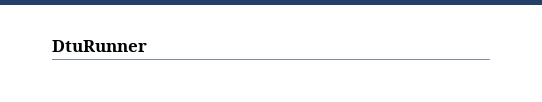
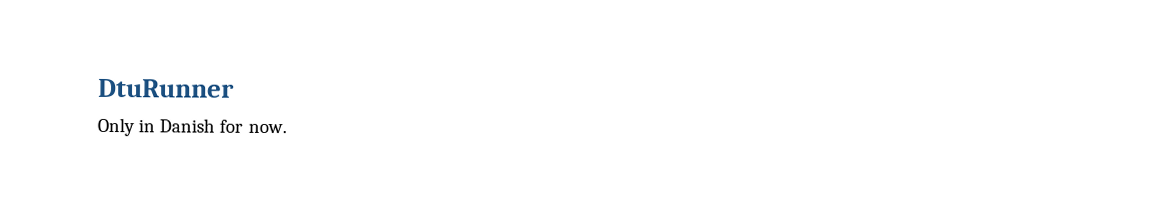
(147, 46) none -> [97,117,287,137] // Only in Danish for now.

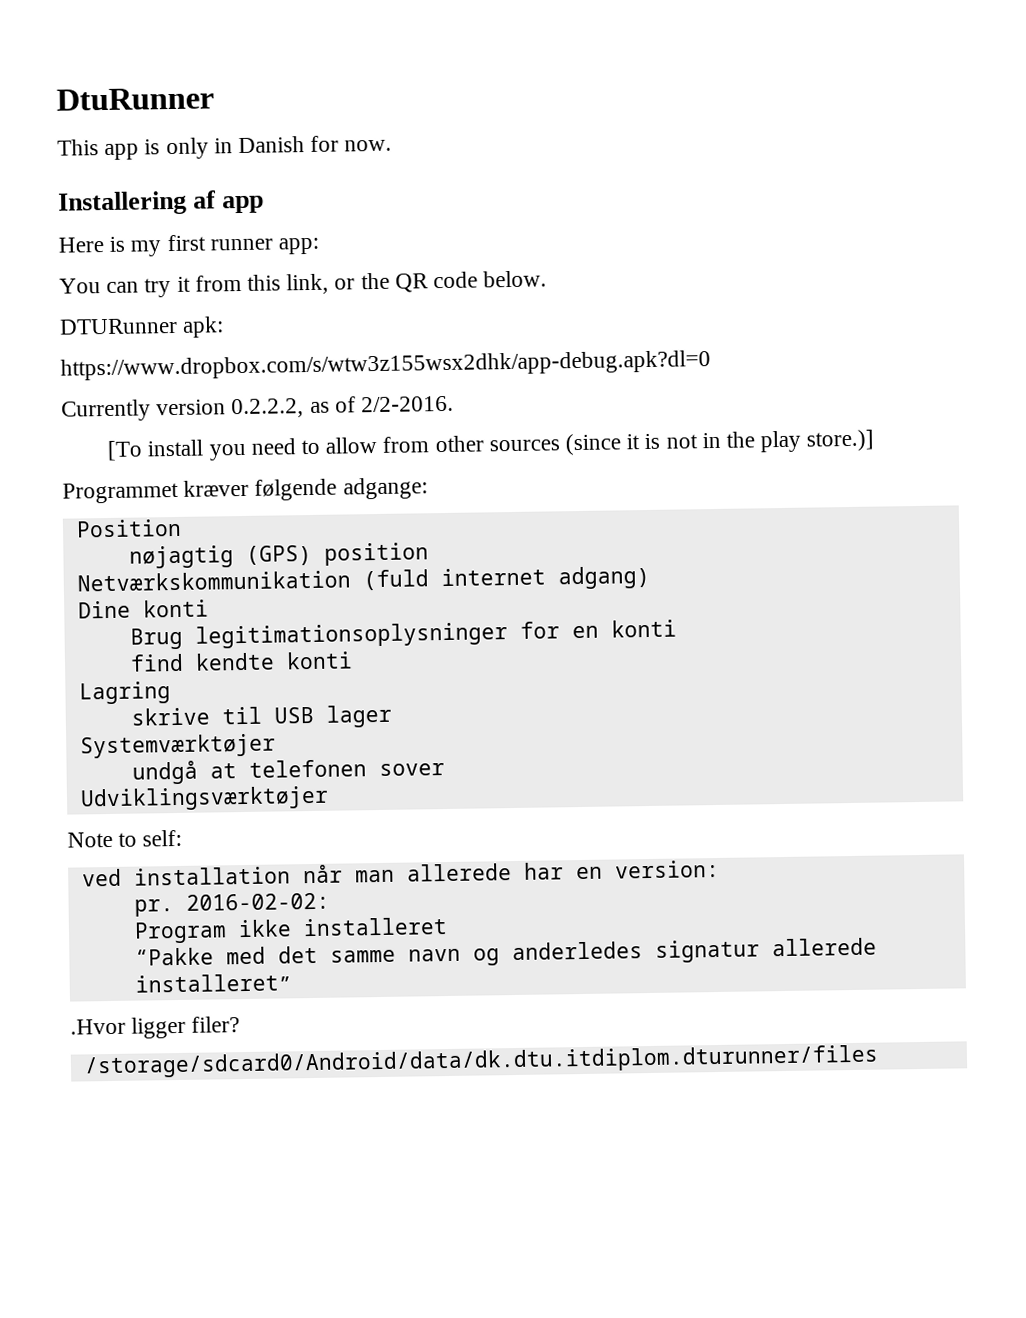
[97,117,135,137] Only -> [57,137,209,161] This app is only
(287, 128) none -> [58,190,265,216] [58,234,320,257] [59,270,548,298] [59,316,225,338] [60,350,711,381] [61,395,455,422] [107,429,875,461] [62,477,428,504] [75,518,182,538] [128,542,429,569] [76,565,650,592] [77,599,209,619] [129,619,677,650] [129,651,353,672] [78,681,171,705] [130,704,392,728] [79,733,276,759] [131,759,445,785] [79,785,329,812] [67,829,183,848] [81,859,720,887] [133,892,330,917] [133,917,448,944] [134,937,877,966] [134,973,292,993] [70,1016,241,1039] [83,1044,879,1079] // Installering af app // Here is my first runner app: // You can try it from this link, or the QR code below. // DTURunner apk: // https://www.dropbox.com/s/wtw3z155wsx2dhk/app-debug.apk?dl=0 // Currently version 0.2.2.2, as of 2/2-2016. // [To install you need to allow from other sources (since it is not in the play store.)] // Programmet kræver følgende adgange: // Position // nøjagtig (GPS) position // Netværkskommunikation (fuld internet adgang) // Dine konti // Brug legitimationsoplysninger for en konti // find kendte konti // Lagring // skrive til USB lager // Systemværktøjer // undgå at telefonen sover // Udviklingsværktøjer // Note to self: // ved installation når man allerede har en version: // pr. 2016-02-02: // Program ikke installeret // “Pakke med det samme navn og anderledes signatur allerede installeret” // .Hvor ligger filer? // /storage/sdcard0/Android/data/dk.dtu.itdiplom.dturunner/files

